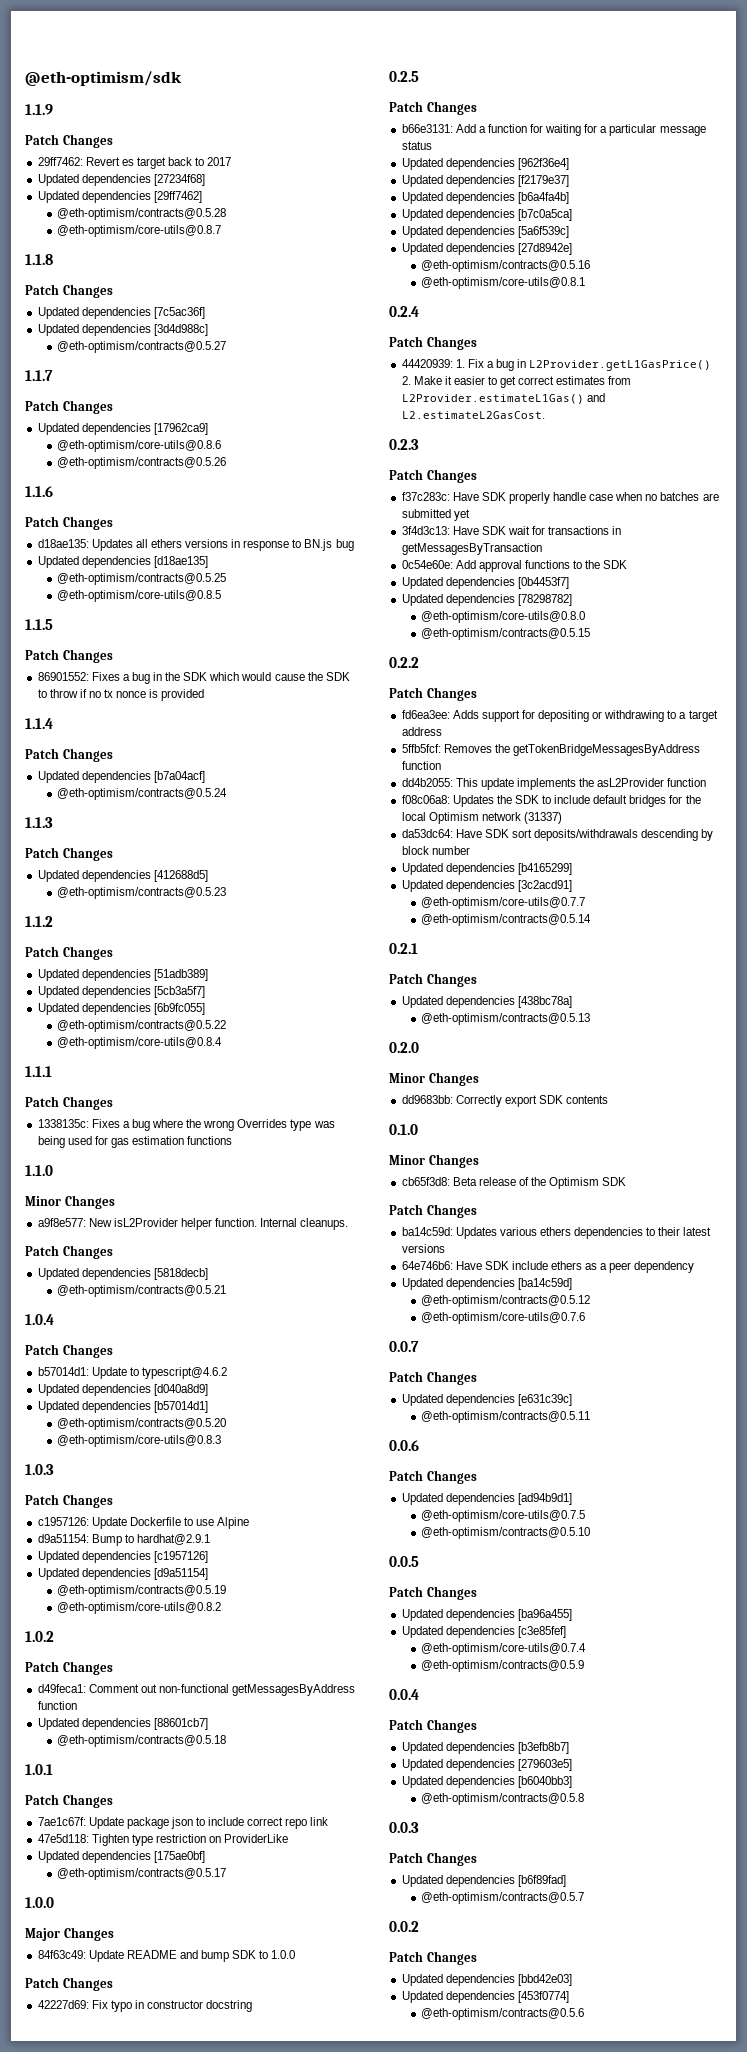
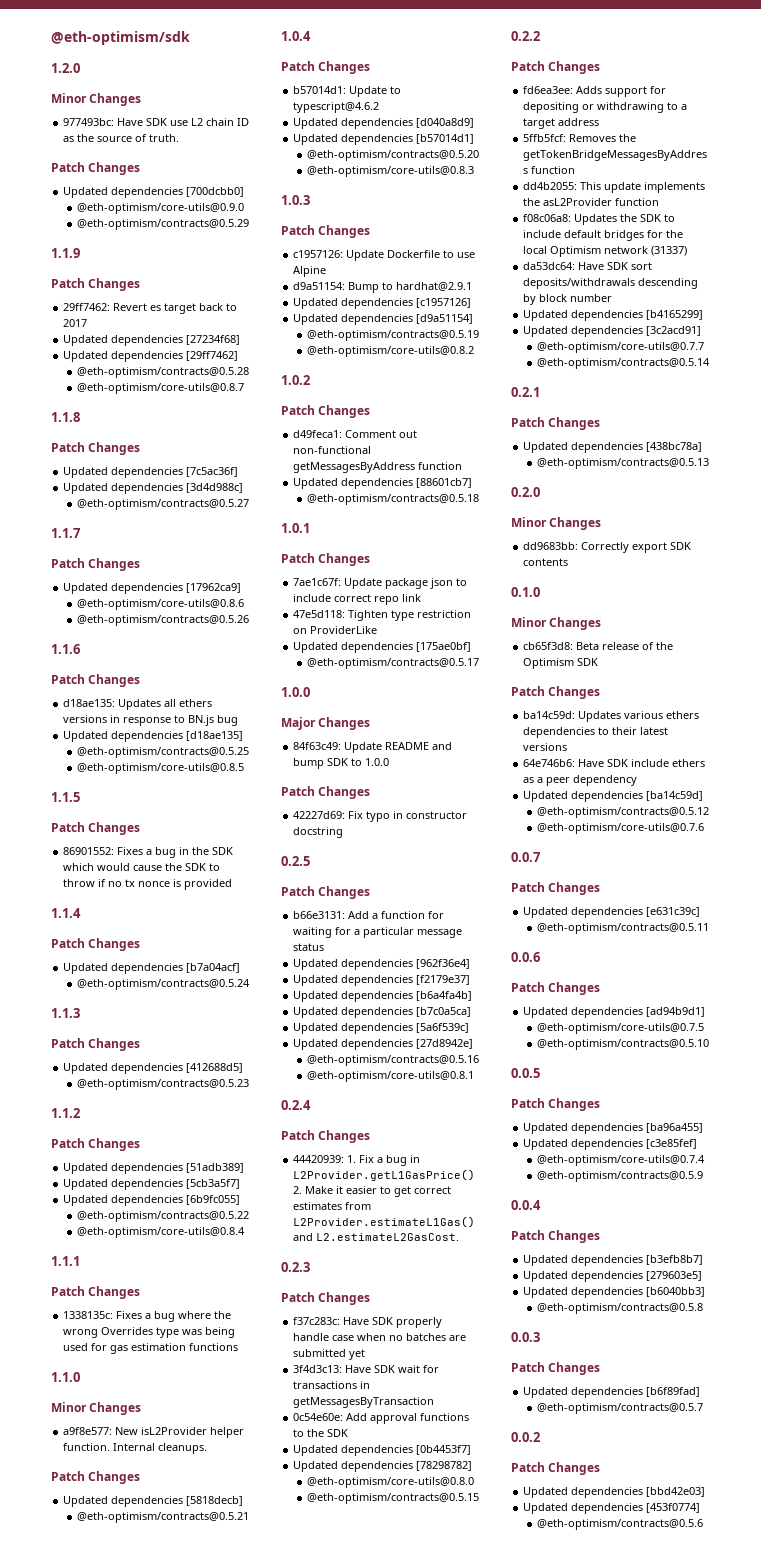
(182, 78) none -> [51,63,80,73] [51,93,142,106] [63,118,250,126] [63,134,180,142] [51,162,141,175] [63,187,245,198] [76,203,244,214] [76,219,249,230] // 1.2.0 // Minor Changes // 977493bc: Have SDK use L2 chain ID as the source of truth. // Patch Changes // Updated dependencies [700dcbb0] // @eth-optimism/core-utils@0.9.0 // @eth-optimism/contracts@0.5.29

